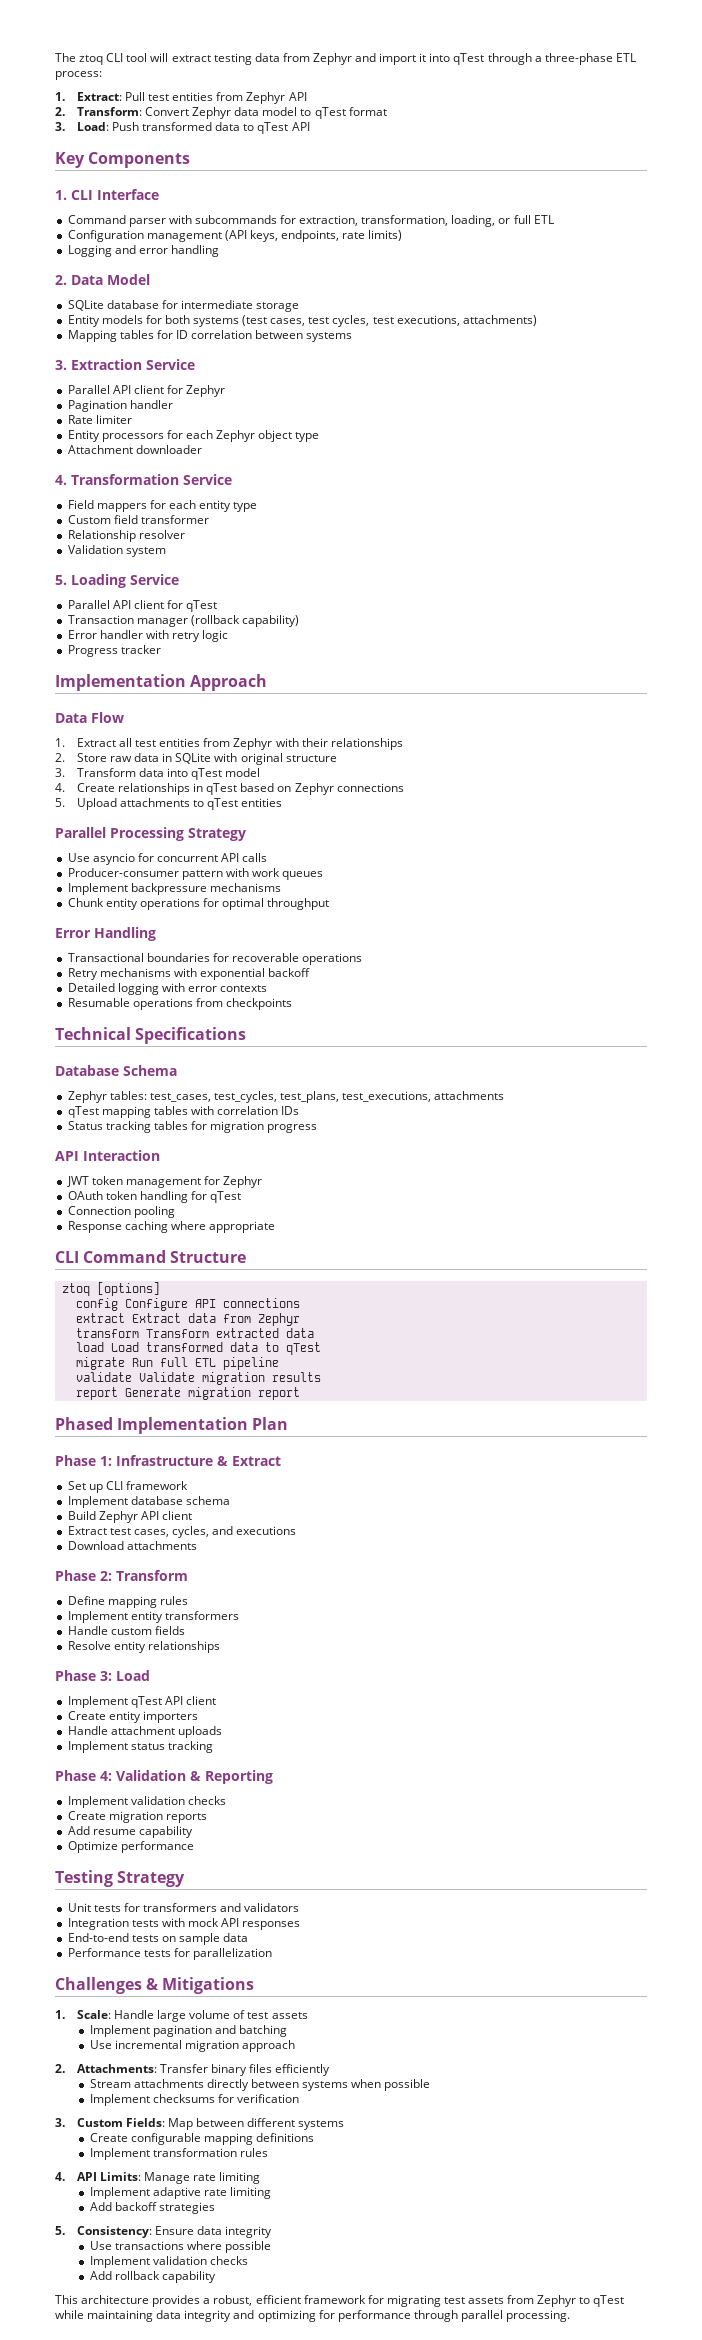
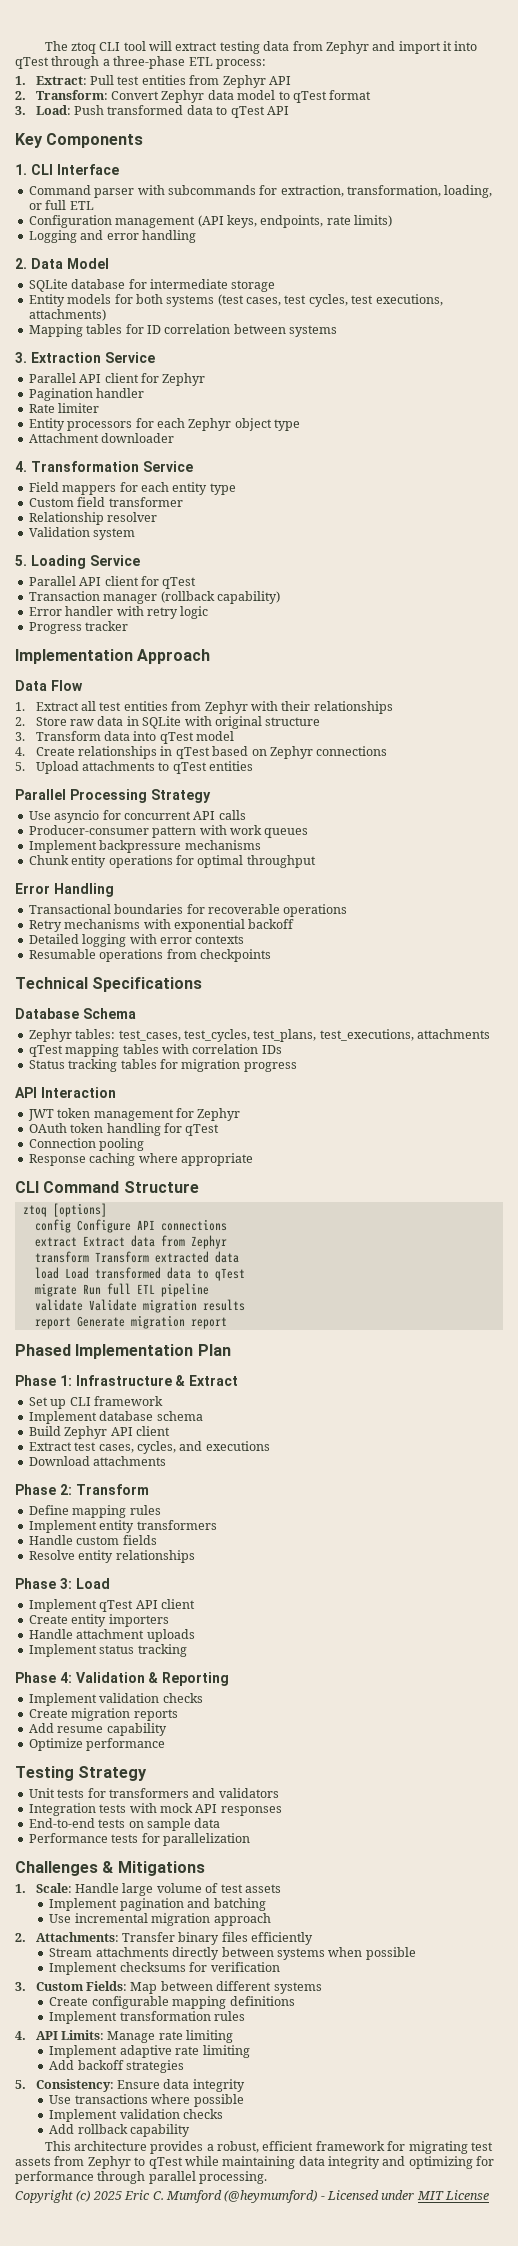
(571, 2316) none -> [15,2190,490,2203] // Copyright (c) 2025 Eric C. Mumford (@heymumford) - Licensed under MIT License

